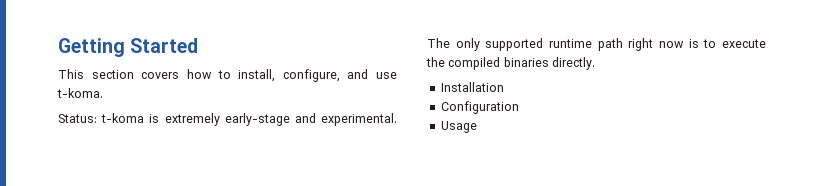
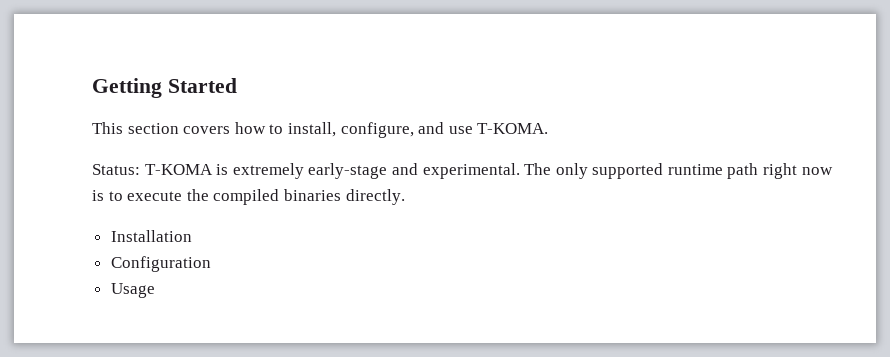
[57,88,103,98] t-koma. -> [477,123,549,134] T-KOMA.
[101,113,145,123] t-koma -> [144,164,213,175] T-KOMA

